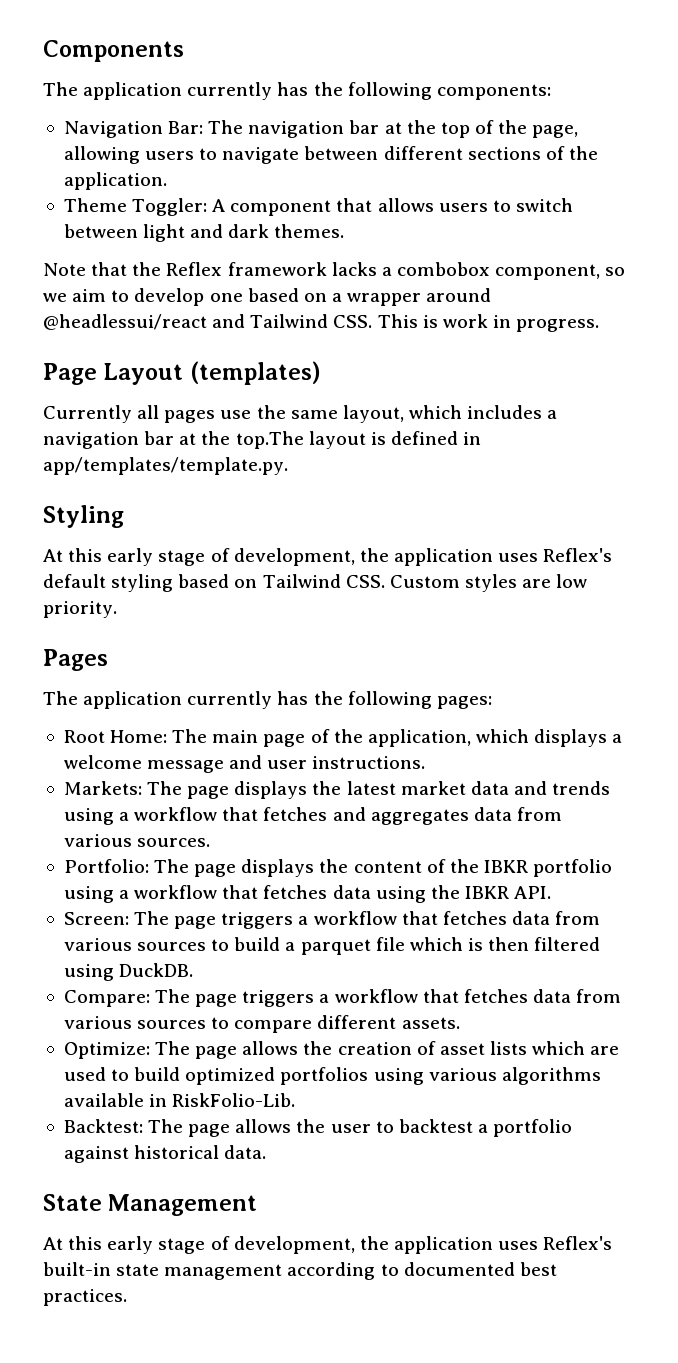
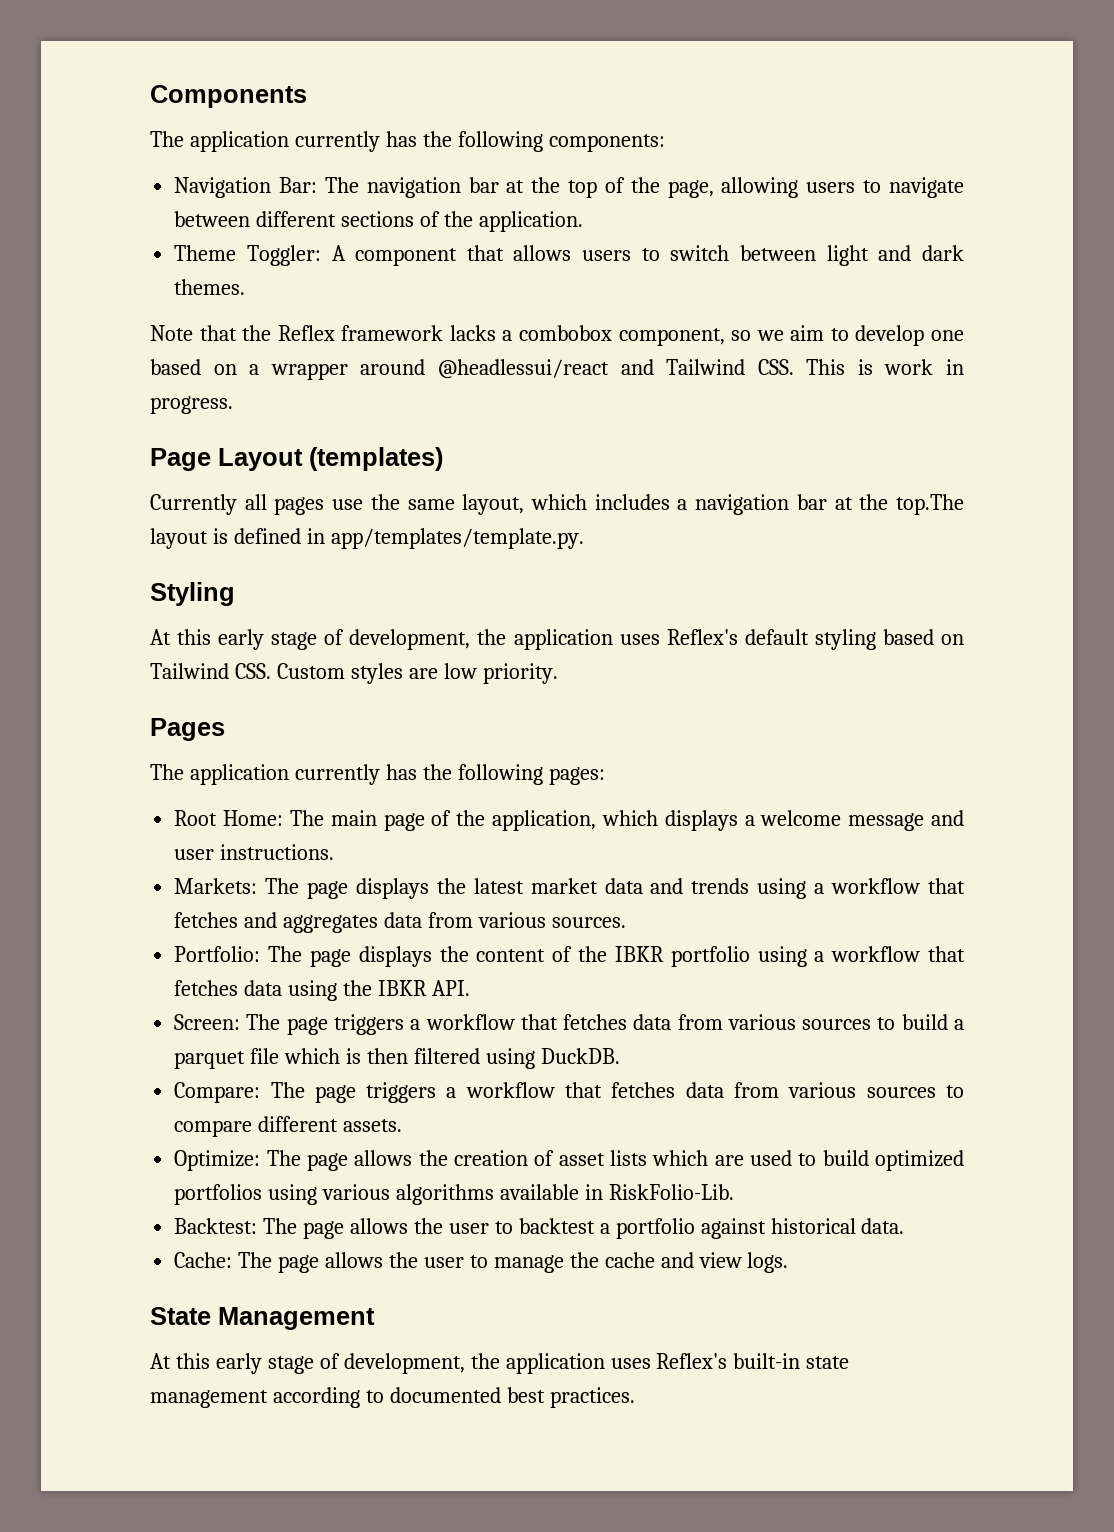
(267, 1152) none -> [174,1252,789,1273] // Cache: The page allows the user to manage the cache and view logs.

